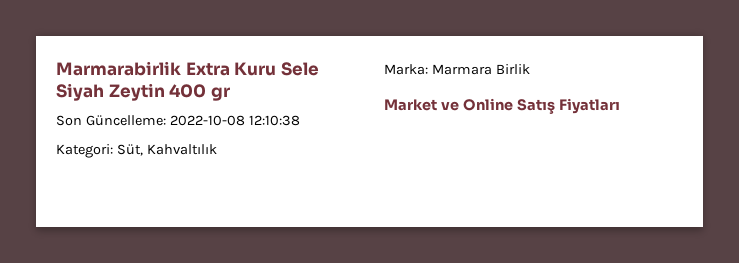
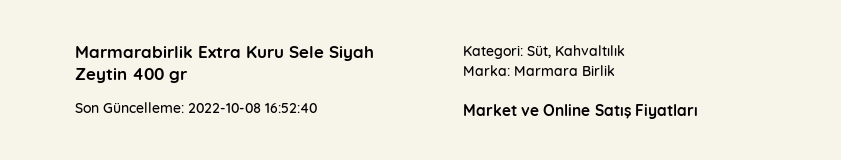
[248,115,300,126] 12:10:38 -> [265,103,317,113] 16:52:40

